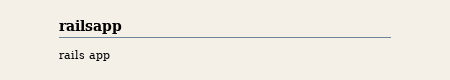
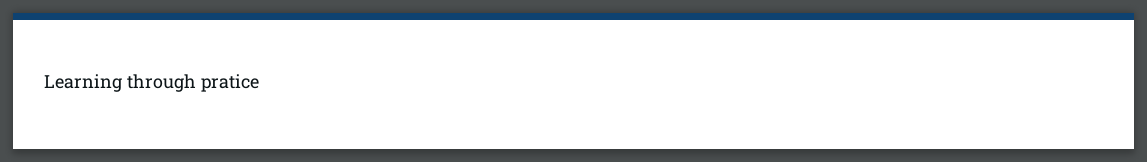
[59,20,122,34] [59,50,110,61] railsapp // rails app -> [44,74,259,92] Learning through pratice

